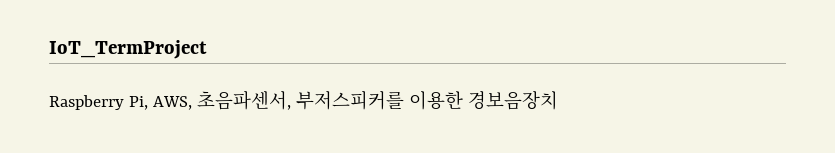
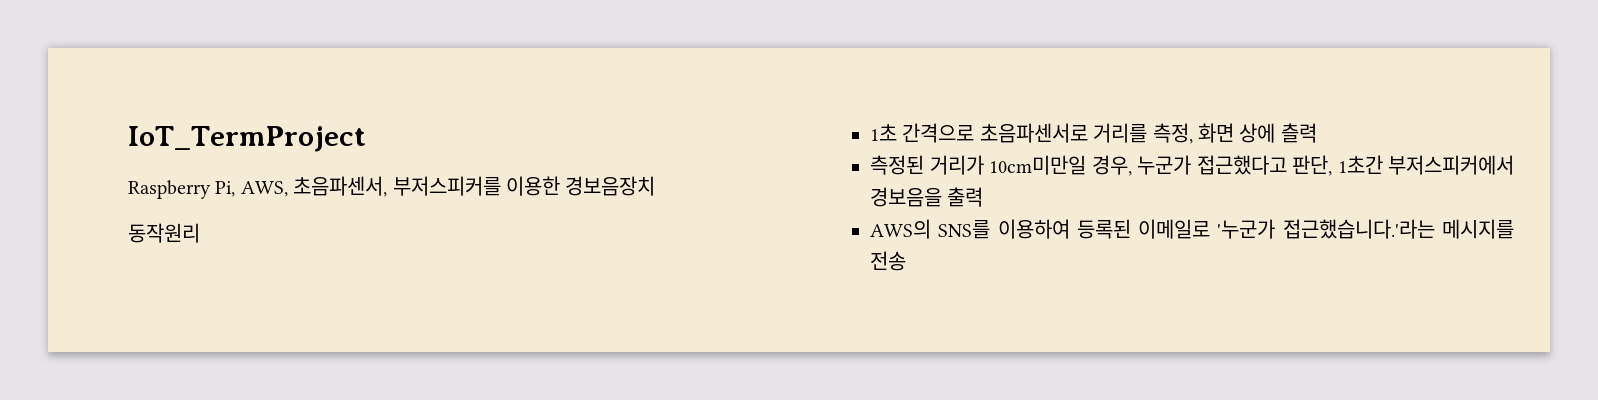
(558, 100) none -> [128,223,200,243] [870,123,1317,144] [870,155,1514,176] [870,187,984,207] [870,219,1514,239] [870,251,906,271] // 동작원리 // 1초 간격으로 초음파센서로 거리를 측정, 화면 상에 츨력 // 측정된 거리가 10cm미만일 경우, 누군가 접근했다고 판단, 1초간 부저스피커에서 경보음을 출력 // AWS의 SNS를 이용하여 등록된 이메일로 '누군가 접근했습니다.'라는 메시지를 전송

